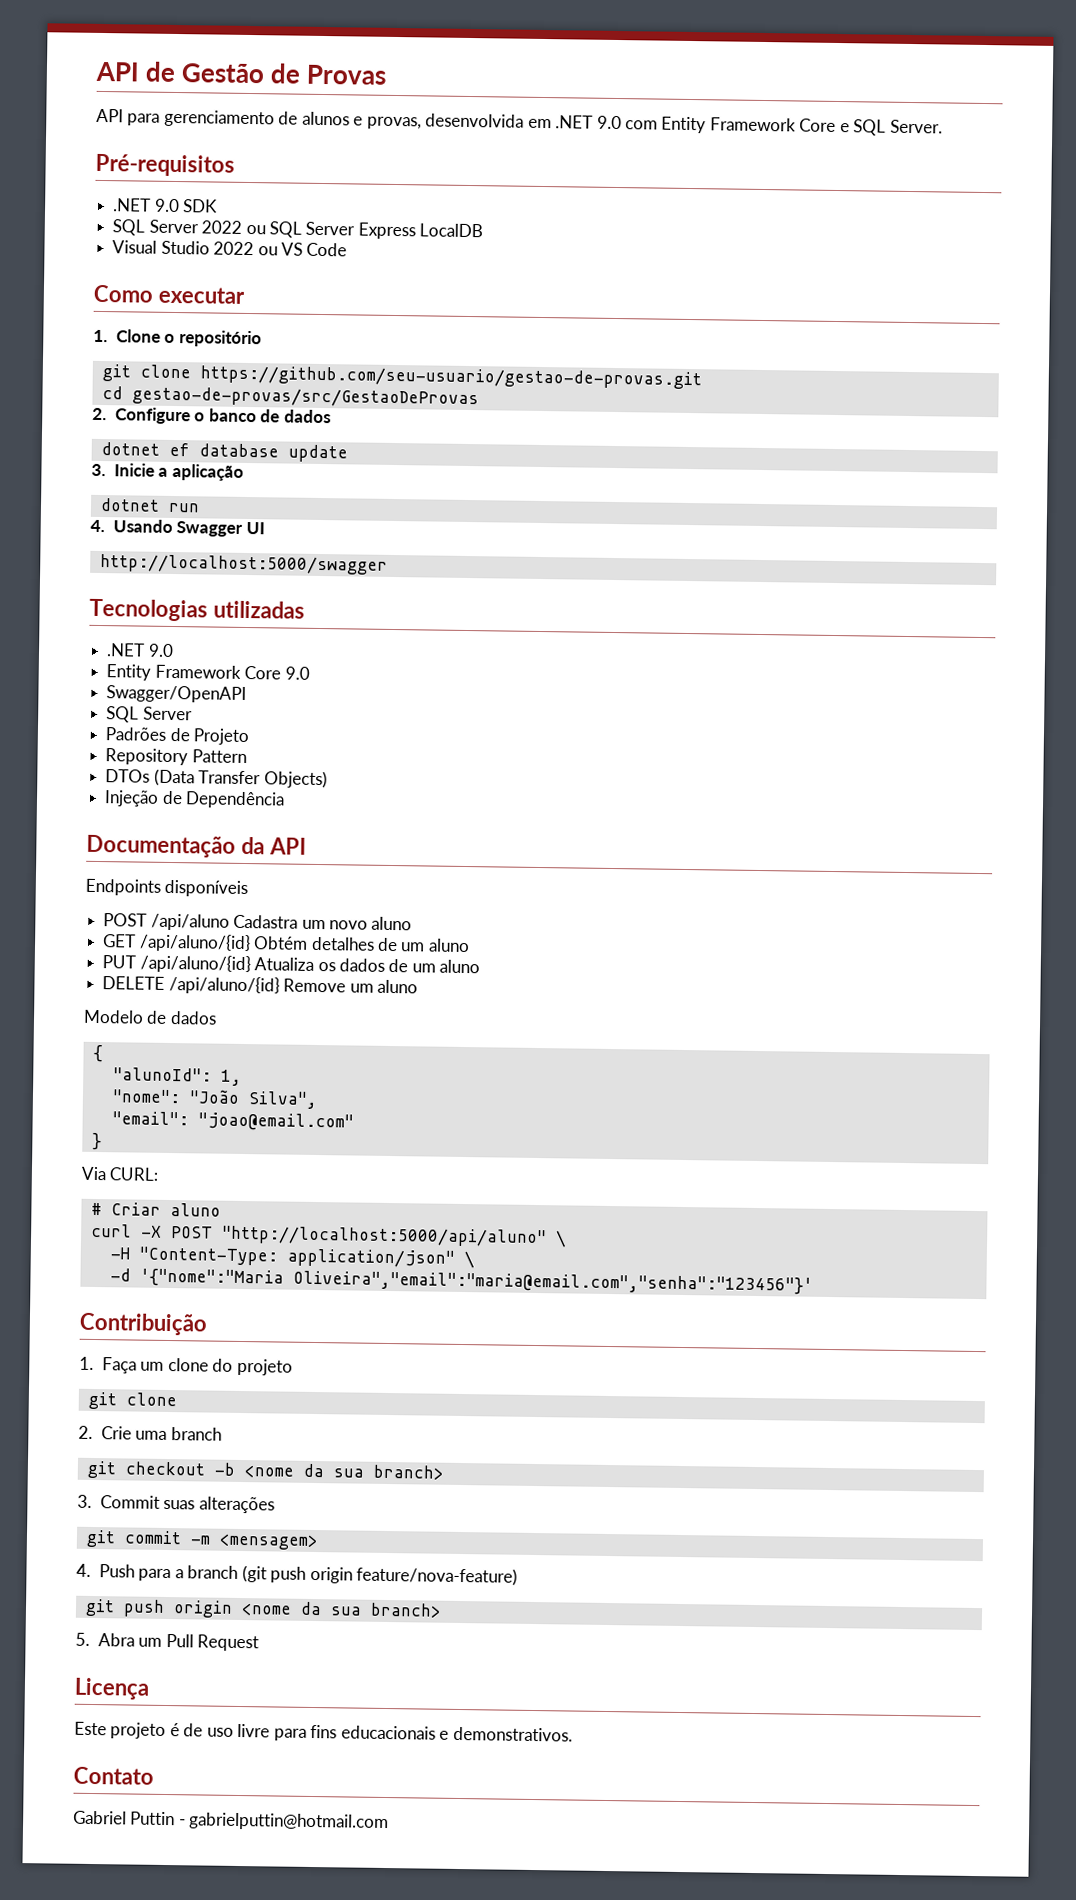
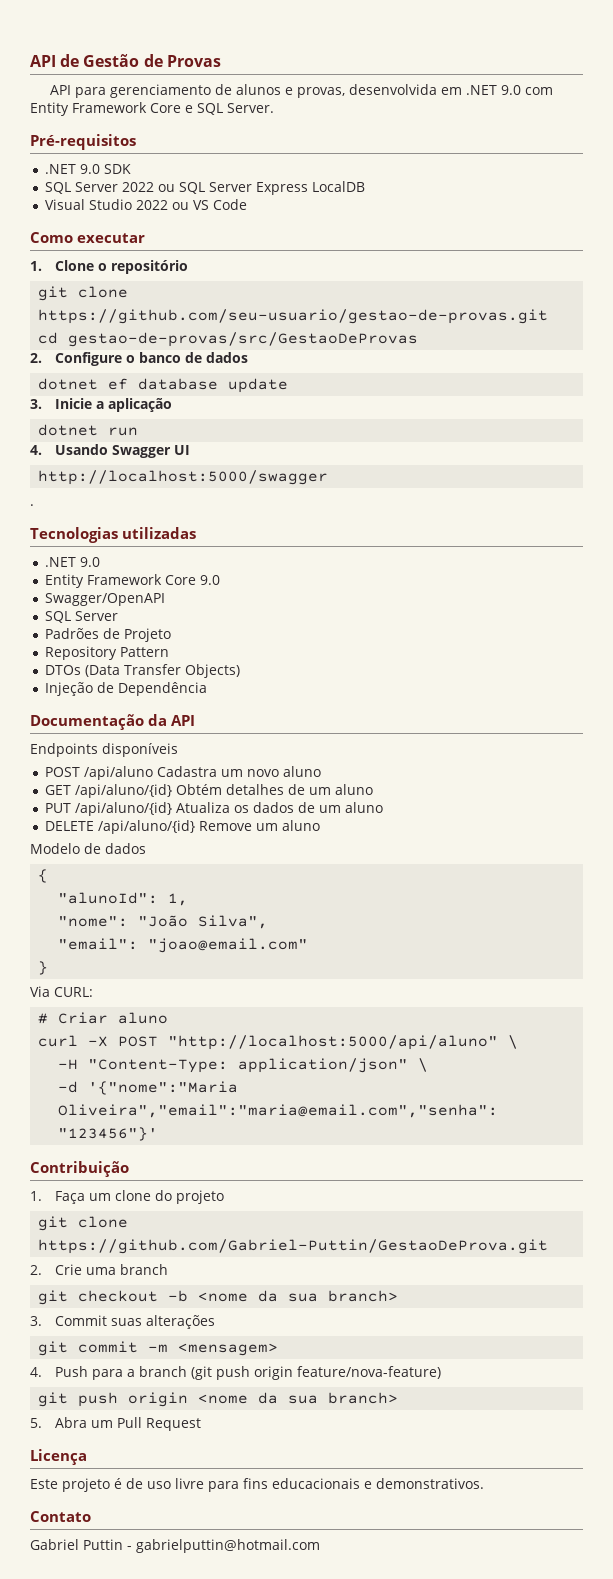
(388, 564) none -> [30,504,34,506] // .
(177, 1399) none -> [38,1239,549,1254] https://github.com/Gabriel-Puttin/GestaoDeProva.git

